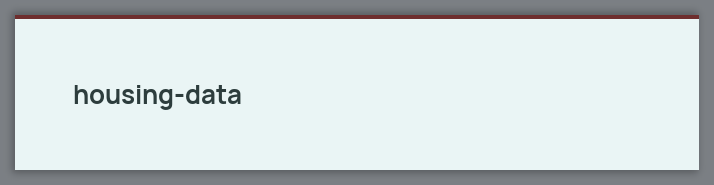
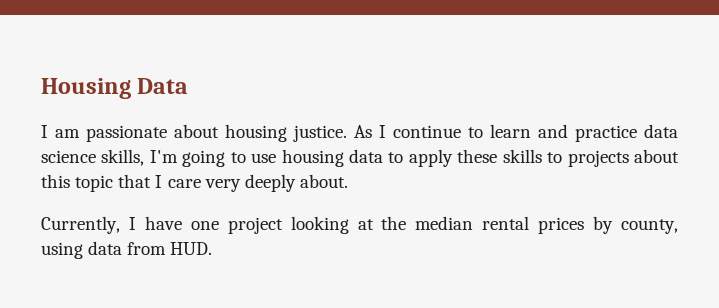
[73,85,242,110] housing-data -> [41,78,189,99] [41,124,678,142] [41,149,679,167] [41,174,348,192] [41,216,678,234] [41,241,213,259] Housing Data // I am passionate about housing justice. As I continue to learn and practice data science skills, I'm going to use housing data to apply these skills to projects about this topic that I care very deeply about. // Currently, I have one project looking at the median rental prices by county, using data from HUD.

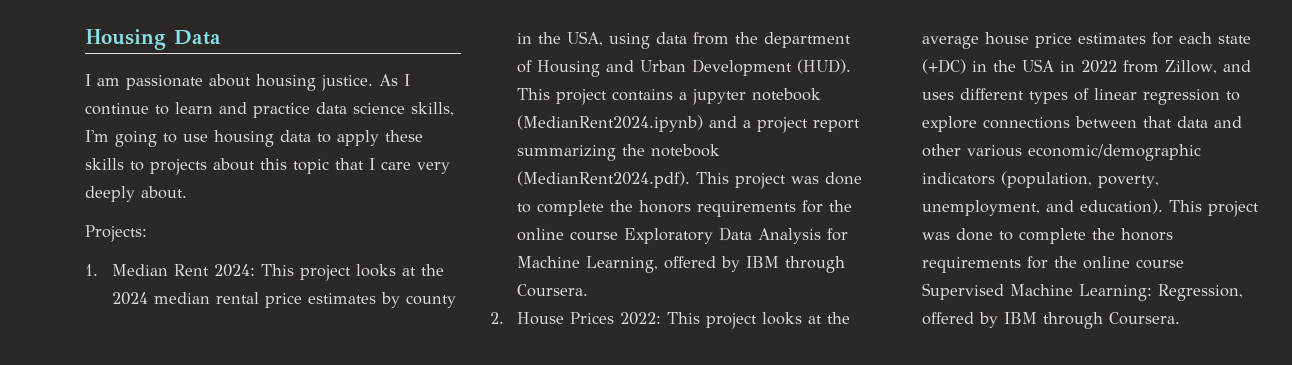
[41,216,407,234] Currently, I have one project looking at the -> [85,225,147,242] [85,264,444,281] [111,292,148,305] Projects: // 1. Median Rent 2024: This project looks at the 2024
[538,216,678,234] [41,241,213,259] prices by county, using data from HUD. -> [264,292,456,308] [516,31,851,49] [516,59,851,77] [516,88,821,105] [516,115,860,133] [516,144,720,161] [516,171,862,189] [516,200,852,217] [516,227,848,244] [516,256,845,273] [516,284,588,297] [490,312,850,329] [921,32,1251,49] [921,59,1251,74] [921,88,1240,105] [921,116,1242,132] [921,144,1201,161] [921,171,1159,188] [921,199,1259,217] [921,228,1173,244] [921,256,1184,273] [921,283,1243,301] [921,312,1180,329] price estimates by county in the USA, using data from the department of Housing and Urban Development (HUD). This project contains a jupyter notebook (MedianRent2024.ipynb) and a project report summarizing the notebook (MedianRent2024.pdf). This project was done to complete the honors requirements for the online course Exploratory Data Analysis for Machine Learning, offered by IBM through Coursera. // 2. House Prices 2022: This project looks at the average house price estimates for each state (+DC) in the USA in 2022 from Zillow, and uses different types of linear regression to explore connections between that data and other various economic/demographic indicators (population, poverty, unemployment, and education). This project was done to complete the honors requirements for the online course Supervised Machine Learning: Regression, offered by IBM through Coursera.

